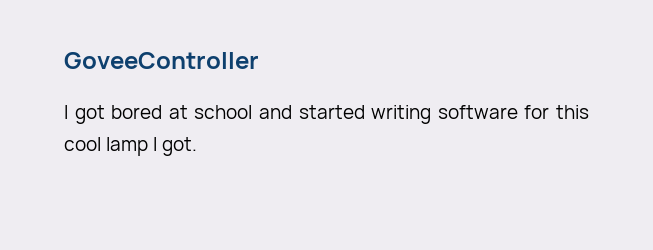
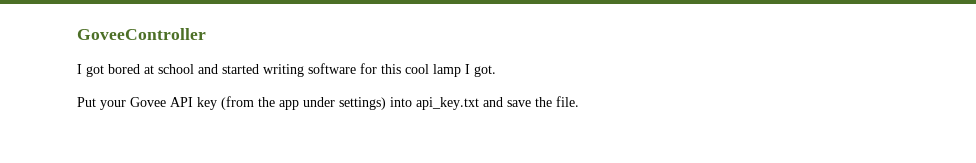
(198, 146) none -> [77,96,579,110] // Put your Govee API key (from the app under settings) into api_key.txt and save the file.

